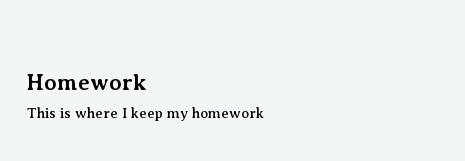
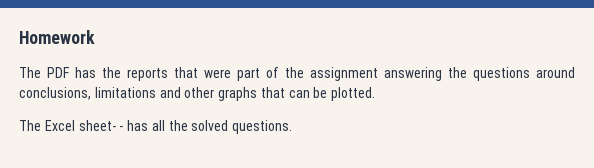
[27,107,264,121] This is where I keep my homework -> [19,67,575,81] [19,87,376,101] [19,120,293,134] The PDF has the reports that were part of the assignment answering the questions around conclusions, limitations and other graphs that can be plotted. // The Excel sheet- - has all the solved questions.

